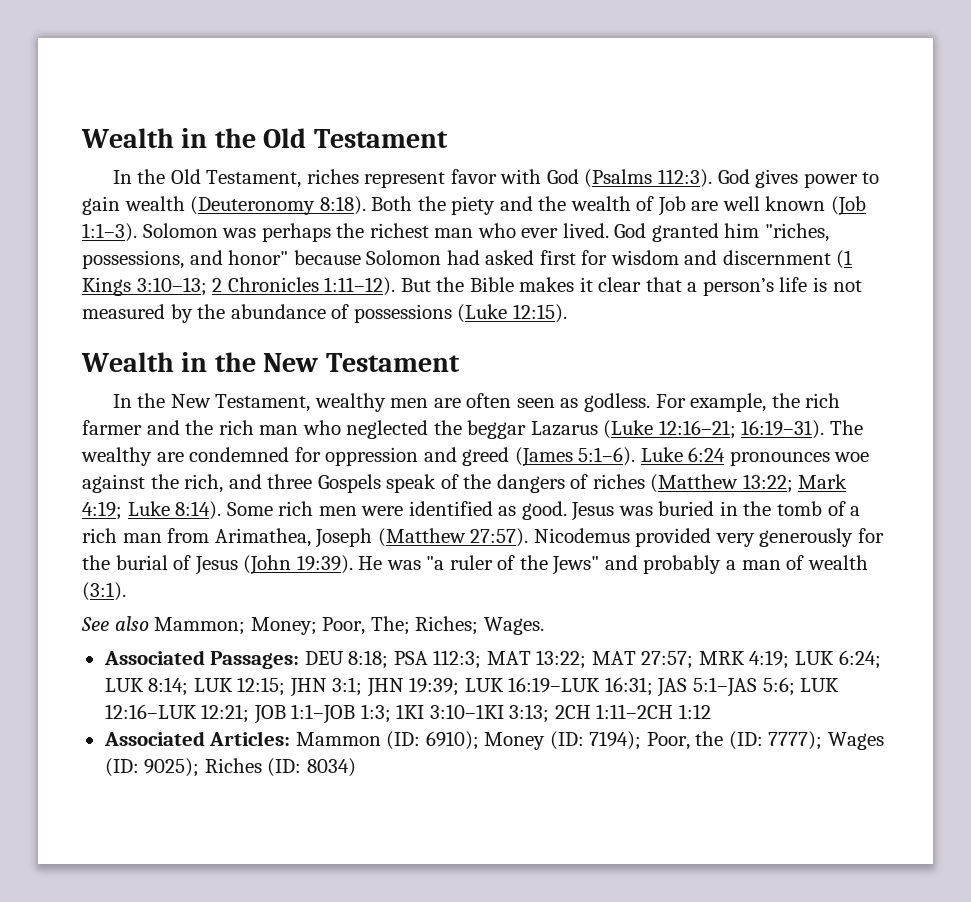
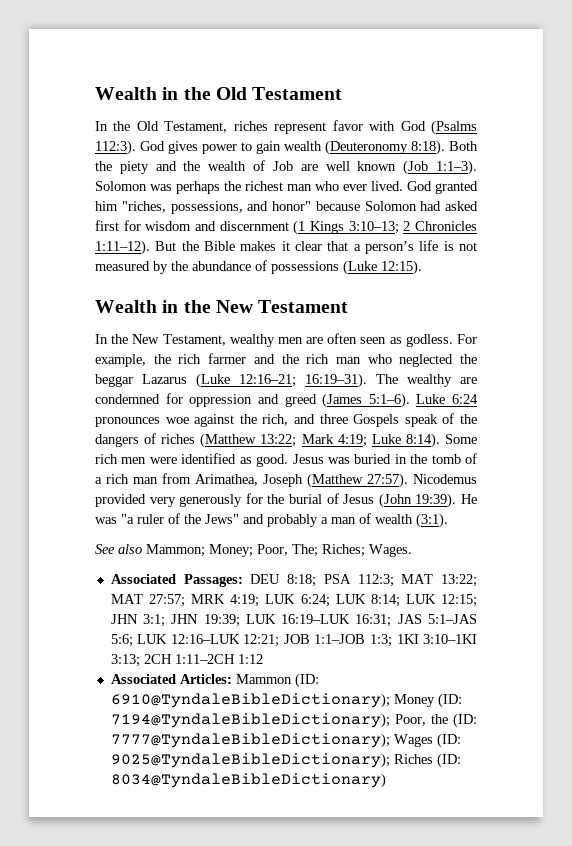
[425,731,479,750] 6910); -> [110,693,390,708] 6910@TyndaleBibleDictionary);
[589,731,642,750] 7194); -> [110,713,390,728] 7194@TyndaleBibleDictionary);
[768,731,823,750] 7777); -> [110,733,390,748] 7777@TyndaleBibleDictionary);
[144,758,200,777] 9025); -> [110,753,390,768] 9025@TyndaleBibleDictionary);
[306,758,356,777] 8034) -> [110,773,386,788] 8034@TyndaleBibleDictionary)

